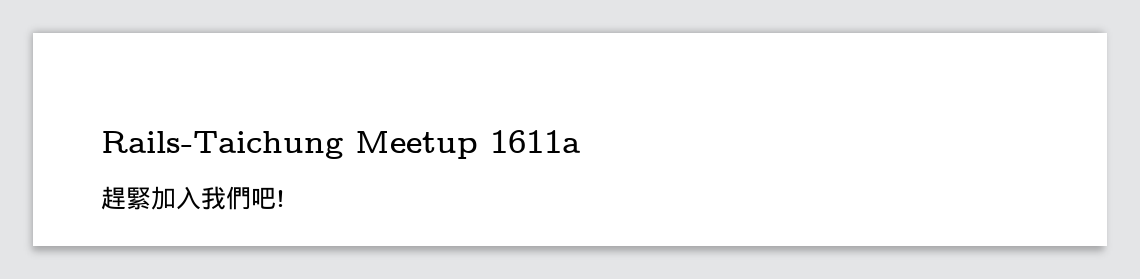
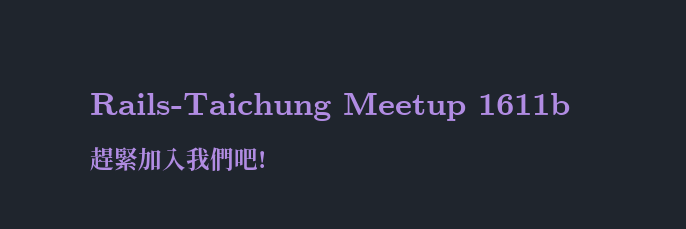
[490,130,580,153] 1611a -> [478,93,570,115] 1611b

